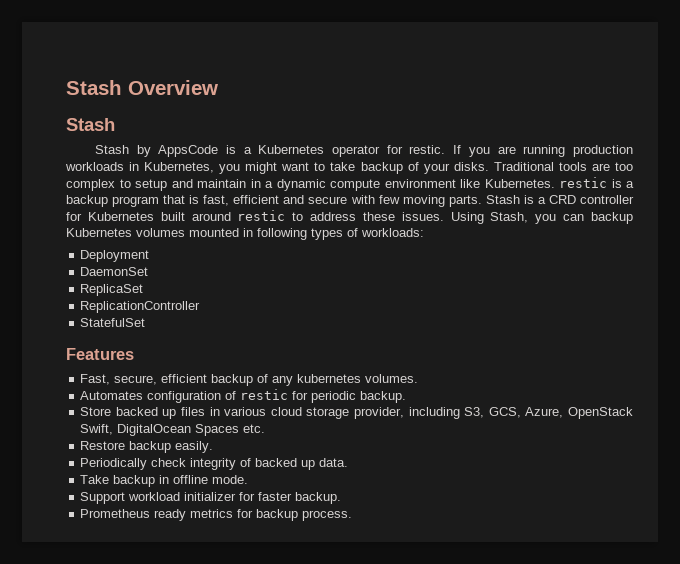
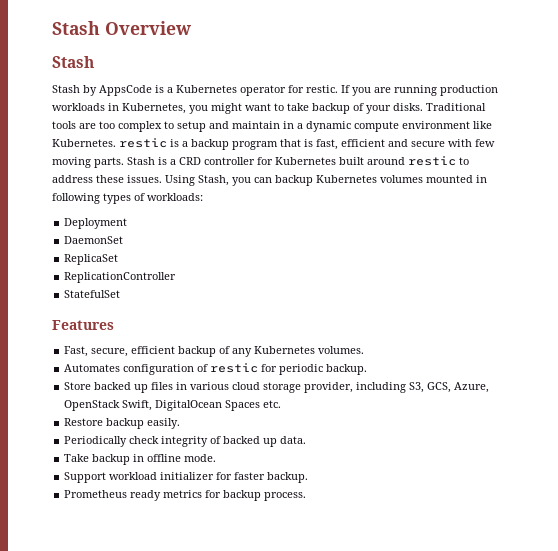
[297,374,362,383] kubernetes -> [254,346,316,354] Kubernetes

